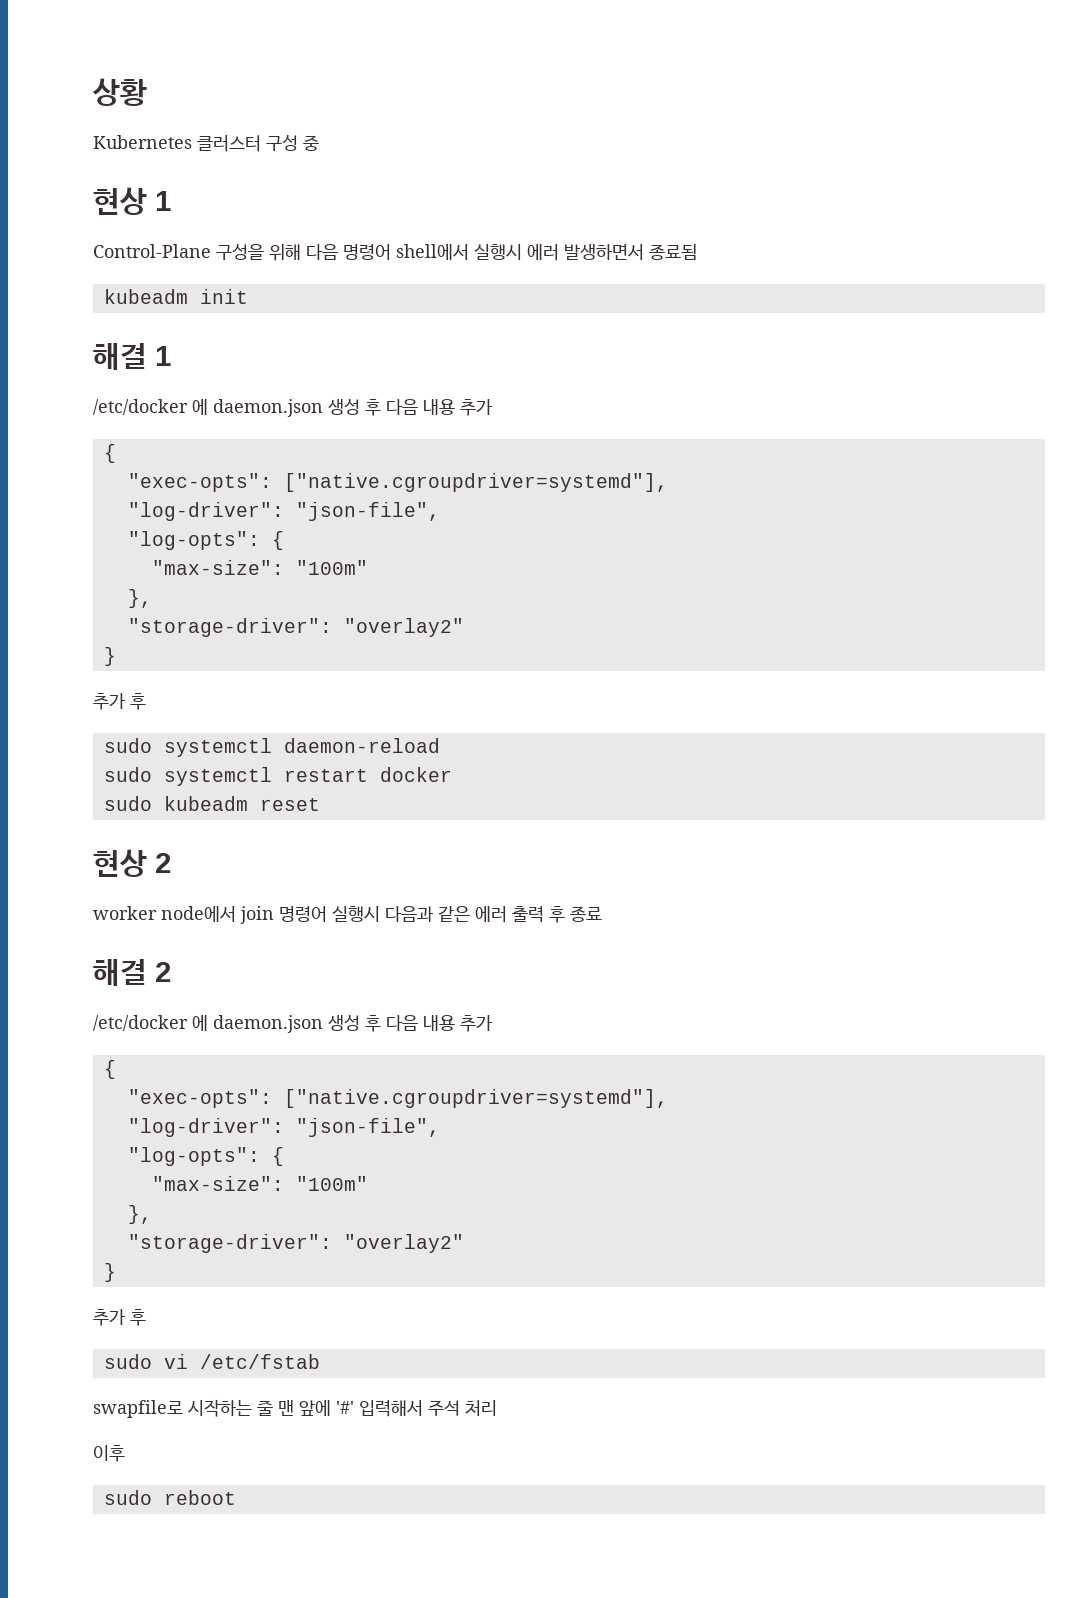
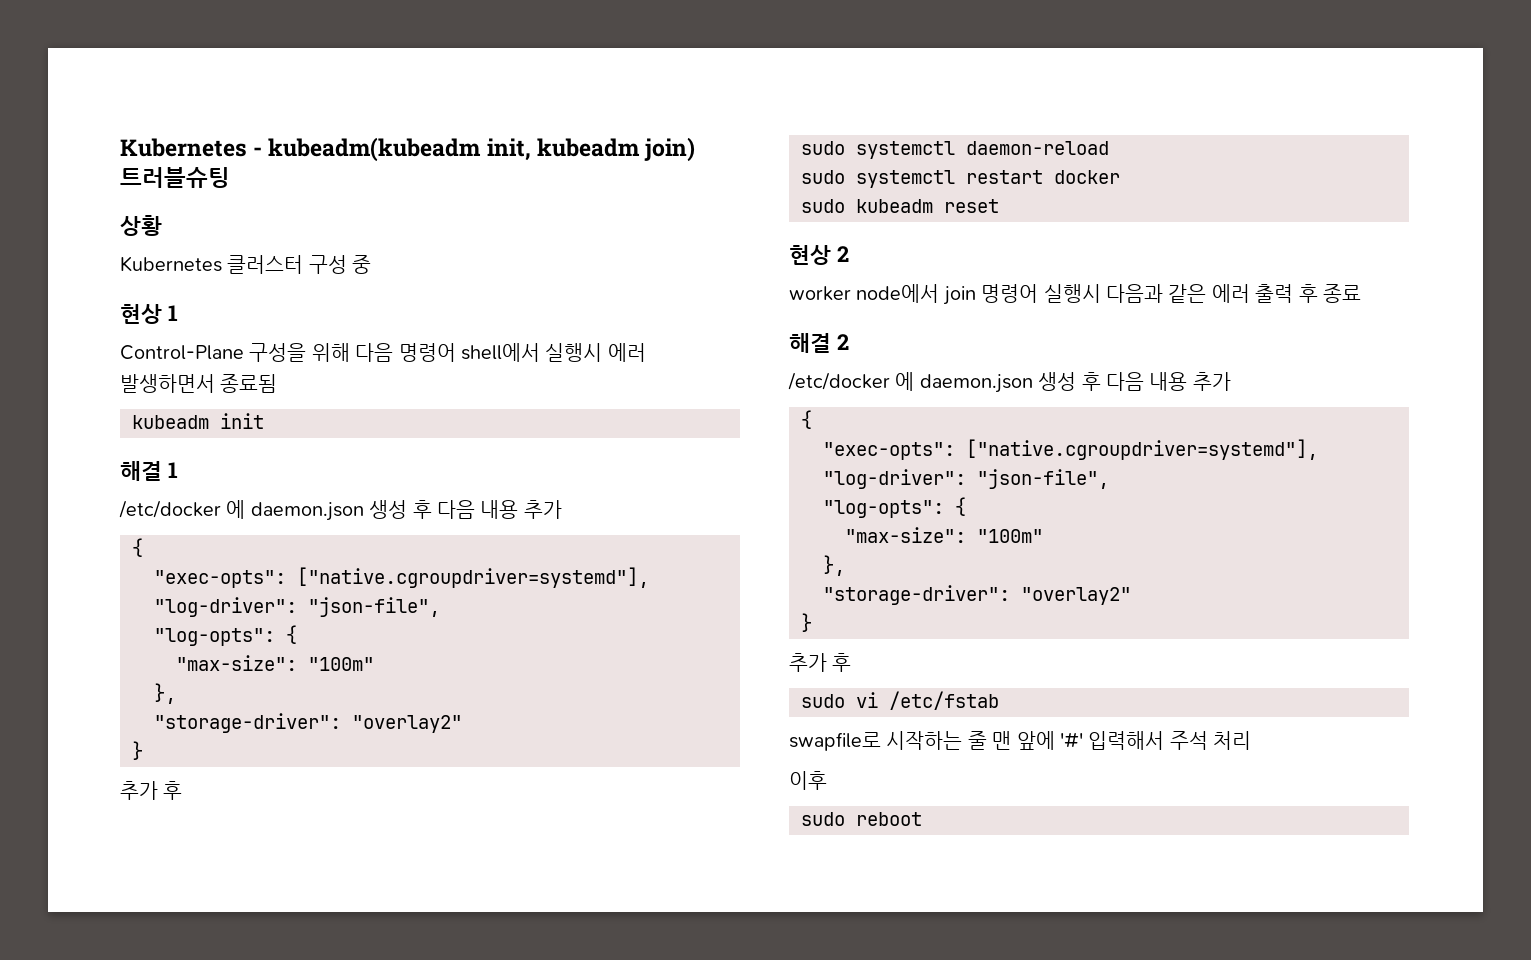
(92, 92) none -> [120,137,696,162] [120,167,230,188] Kubernetes - kubeadm(kubeadm init, kubeadm join) 트러블슈팅 //

